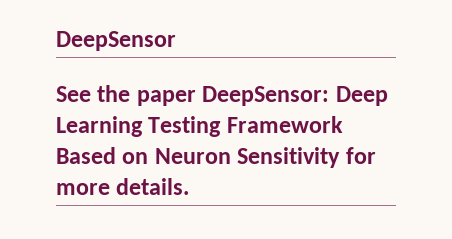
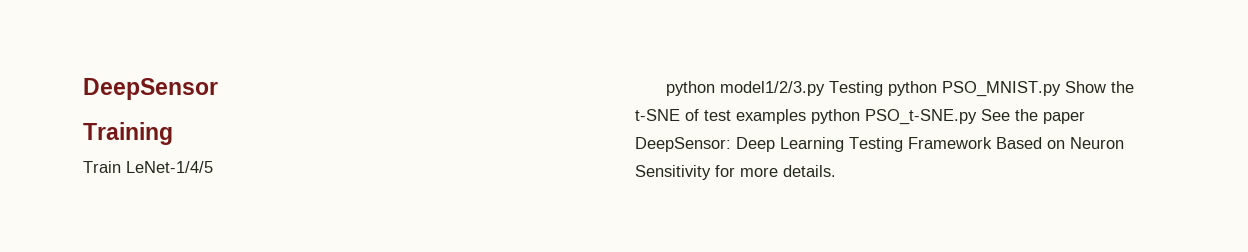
(176, 41) none -> [83,122,173,145] [83,161,213,173] [665,81,1134,97] [635,109,977,125] Training // Train LeNet-1/4/5 // python model1/2/3.py Testing python PSO_MNIST.py Show the t-SNE of test examples python PSO_t-SNE.py

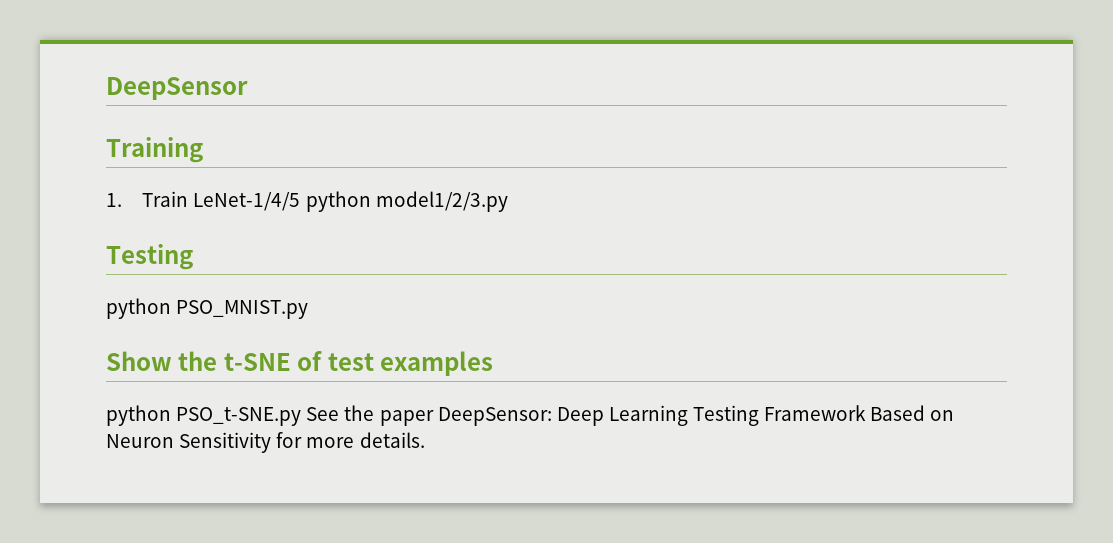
(173, 133) none -> [106,193,122,207] 1.
[665,81,883,96] // python model1/2/3.py Testing -> [305,191,508,212] [106,244,193,270] python model1/2/3.py // Testing //
(1061, 89) none -> (309, 309) //
(806, 116) none -> (494, 363) //

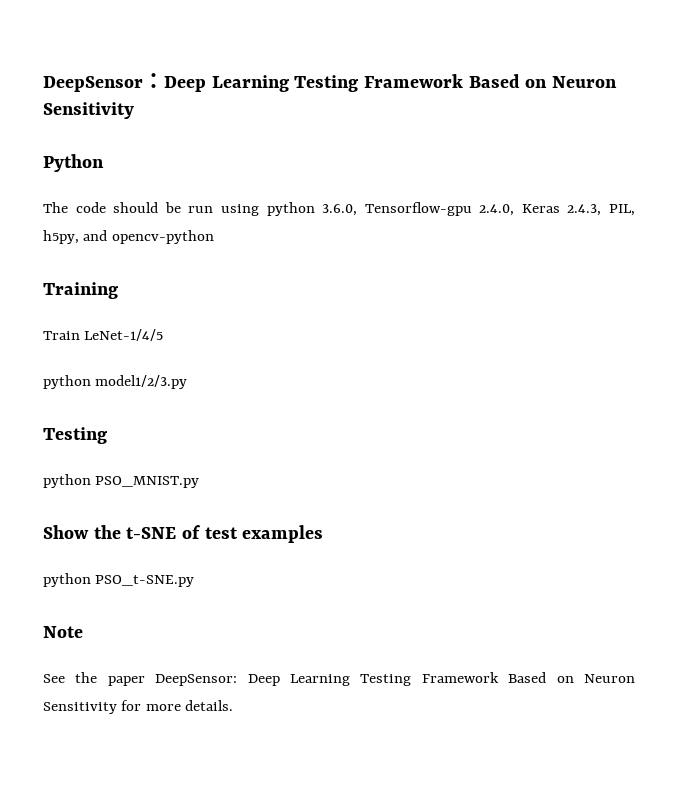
(248, 88) none -> [143,73,618,92] [43,102,134,119] [43,154,104,172] [43,202,635,216] [43,230,214,244] ：Deep Learning Testing Framework Based on Neuron Sensitivity // Python // The code should be run using python 3.6.0, Tensorflow-gpu 2.4.0, Keras 2.4.3, PIL, h5py, and opencv-python
[106,193,122,207] 1. -> (118, 290) none
(301, 201) none -> (164, 335) //
(302, 416) none -> [43,626,83,638] // Note //

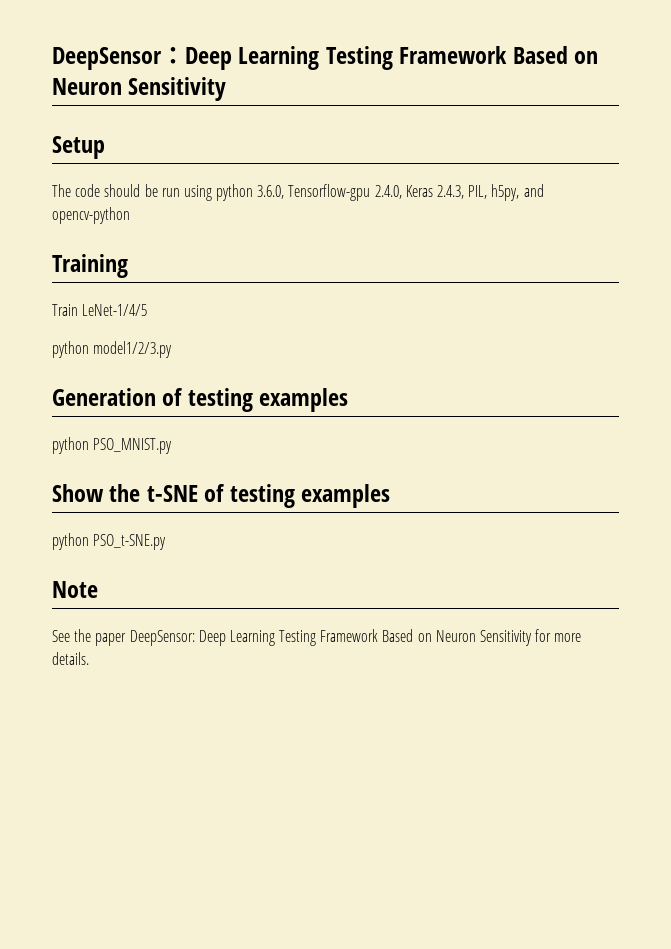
[43,154,104,172] Python -> [52,136,105,159] Setup
[43,427,107,444] Testing -> [52,388,349,412] Generation of testing examples
[204,527,238,539] test -> [229,484,295,508] testing

